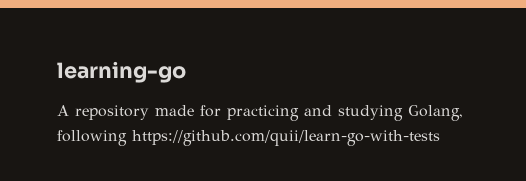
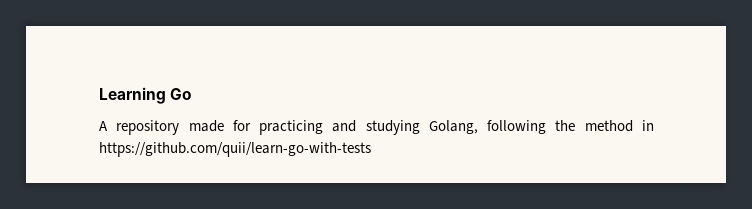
[57,61,186,83] learning-go -> [99,87,193,104] Learning Go
(127, 138) none -> [555,120,654,132] the method in

